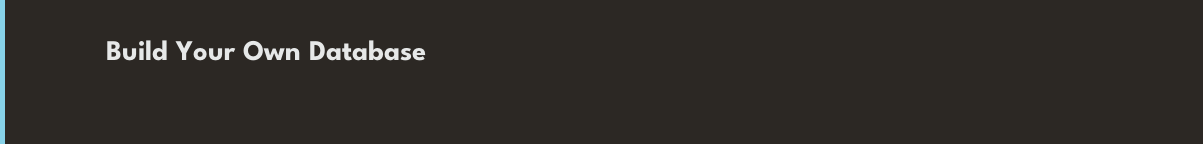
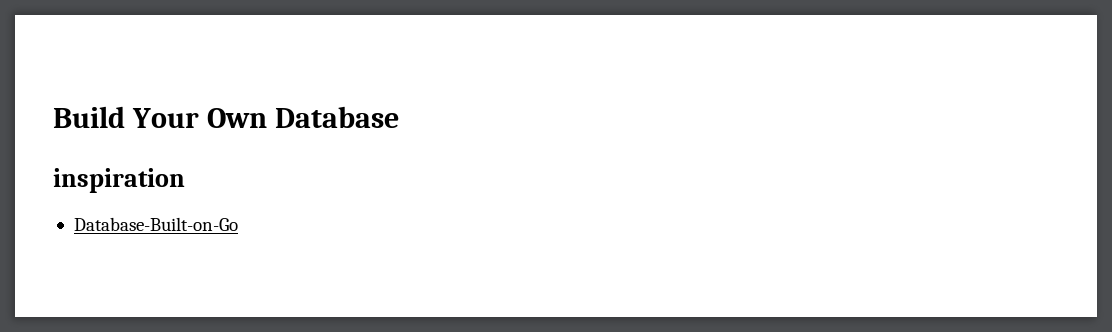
(426, 50) none -> [53,168,185,193] [73,217,238,231] // inspiration // Database-Built-on-Go

